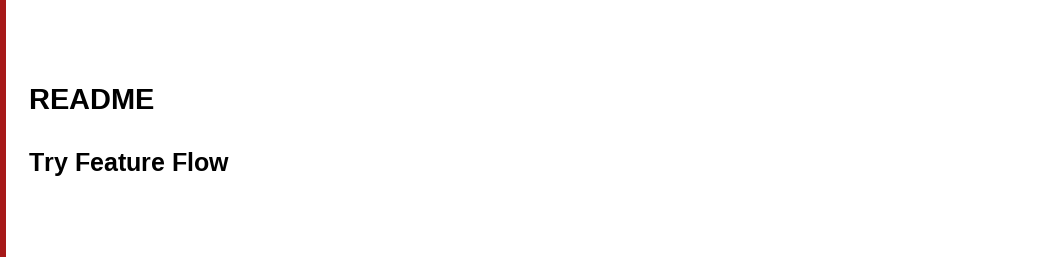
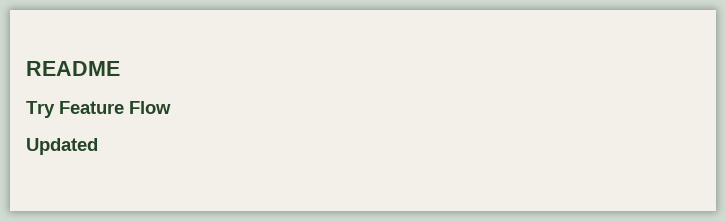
(229, 161) none -> [26,138,98,155] // Updated

